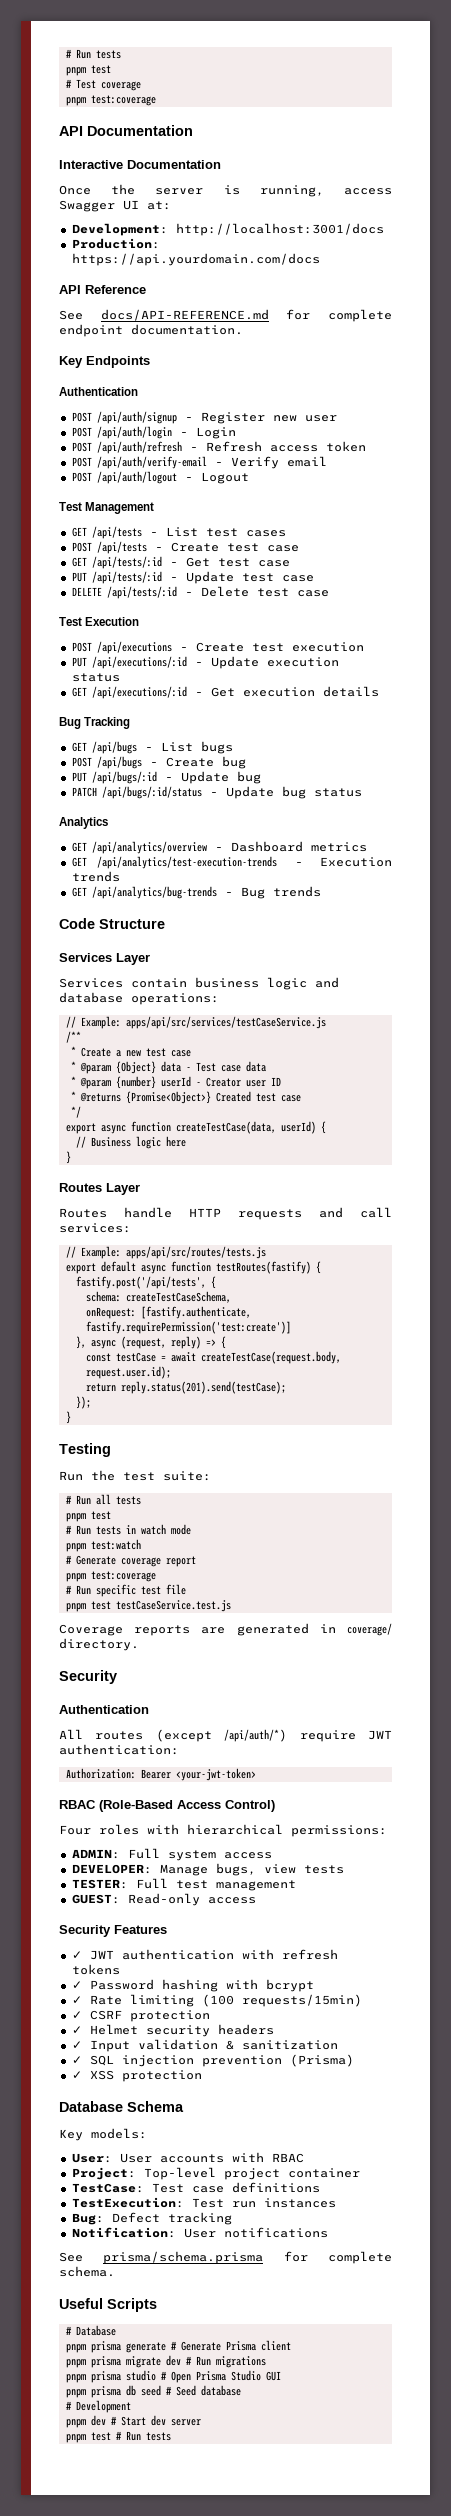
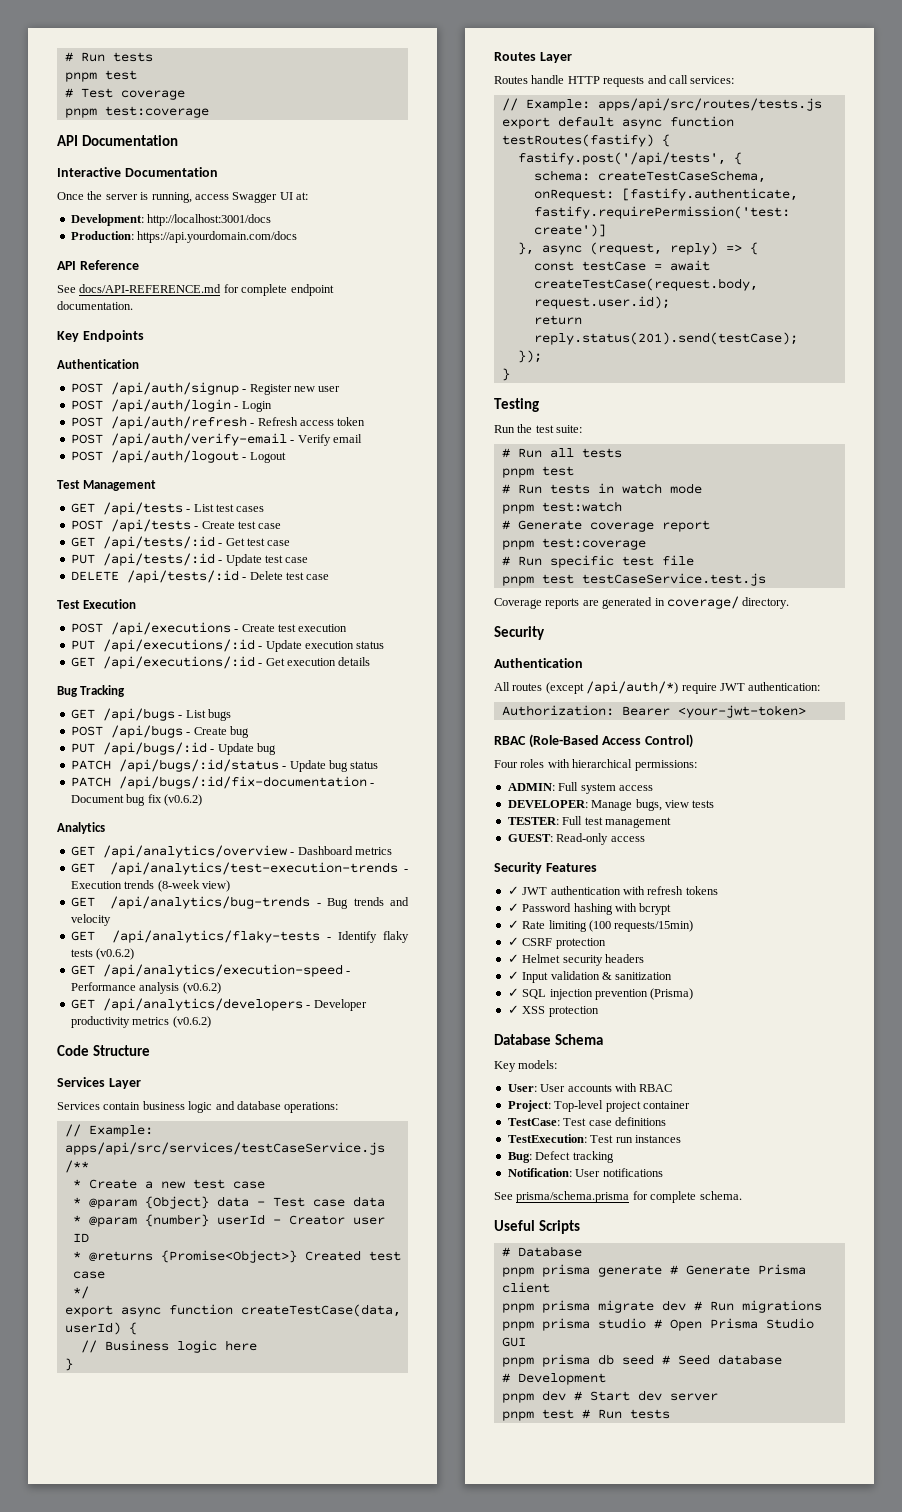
(362, 792) none -> [70,776,375,789] [70,794,202,806] // PATCH /api/bugs/:id/fix-documentation - Document bug fix (v0.6.2)
(120, 876) none -> [157,880,230,892] (8-week view)
(321, 891) none -> [390,897,410,906] [70,914,111,926] [70,930,410,943] [70,948,135,960] [70,964,351,977] [70,982,221,994] [70,998,367,1011] [70,1016,211,1028] and velocity // GET /api/analytics/flaky-tests - Identify flaky tests (v0.6.2) // GET /api/analytics/execution-speed - Performance analysis (v0.6.2) // GET /api/analytics/developers - Developer productivity metrics (v0.6.2)

